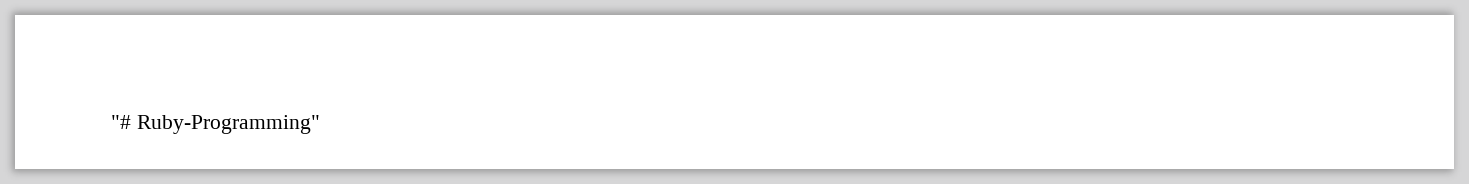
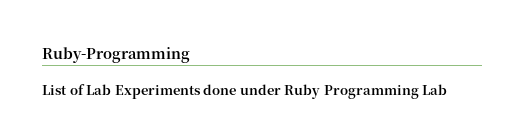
[111,115,320,134] "# Ruby-Programming" -> [42,47,190,63] [42,84,448,99] Ruby-Programming // List of Lab Experiments done under Ruby Programming Lab

